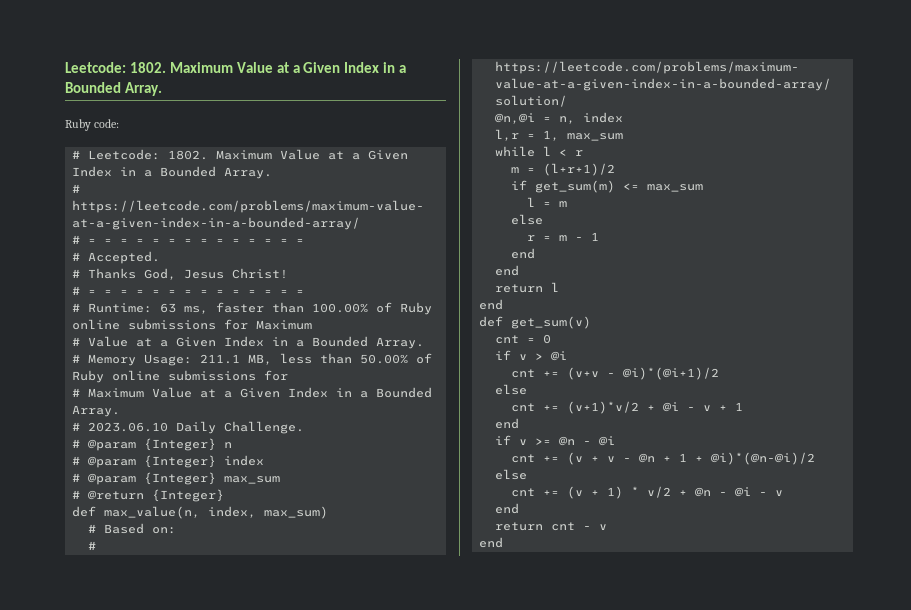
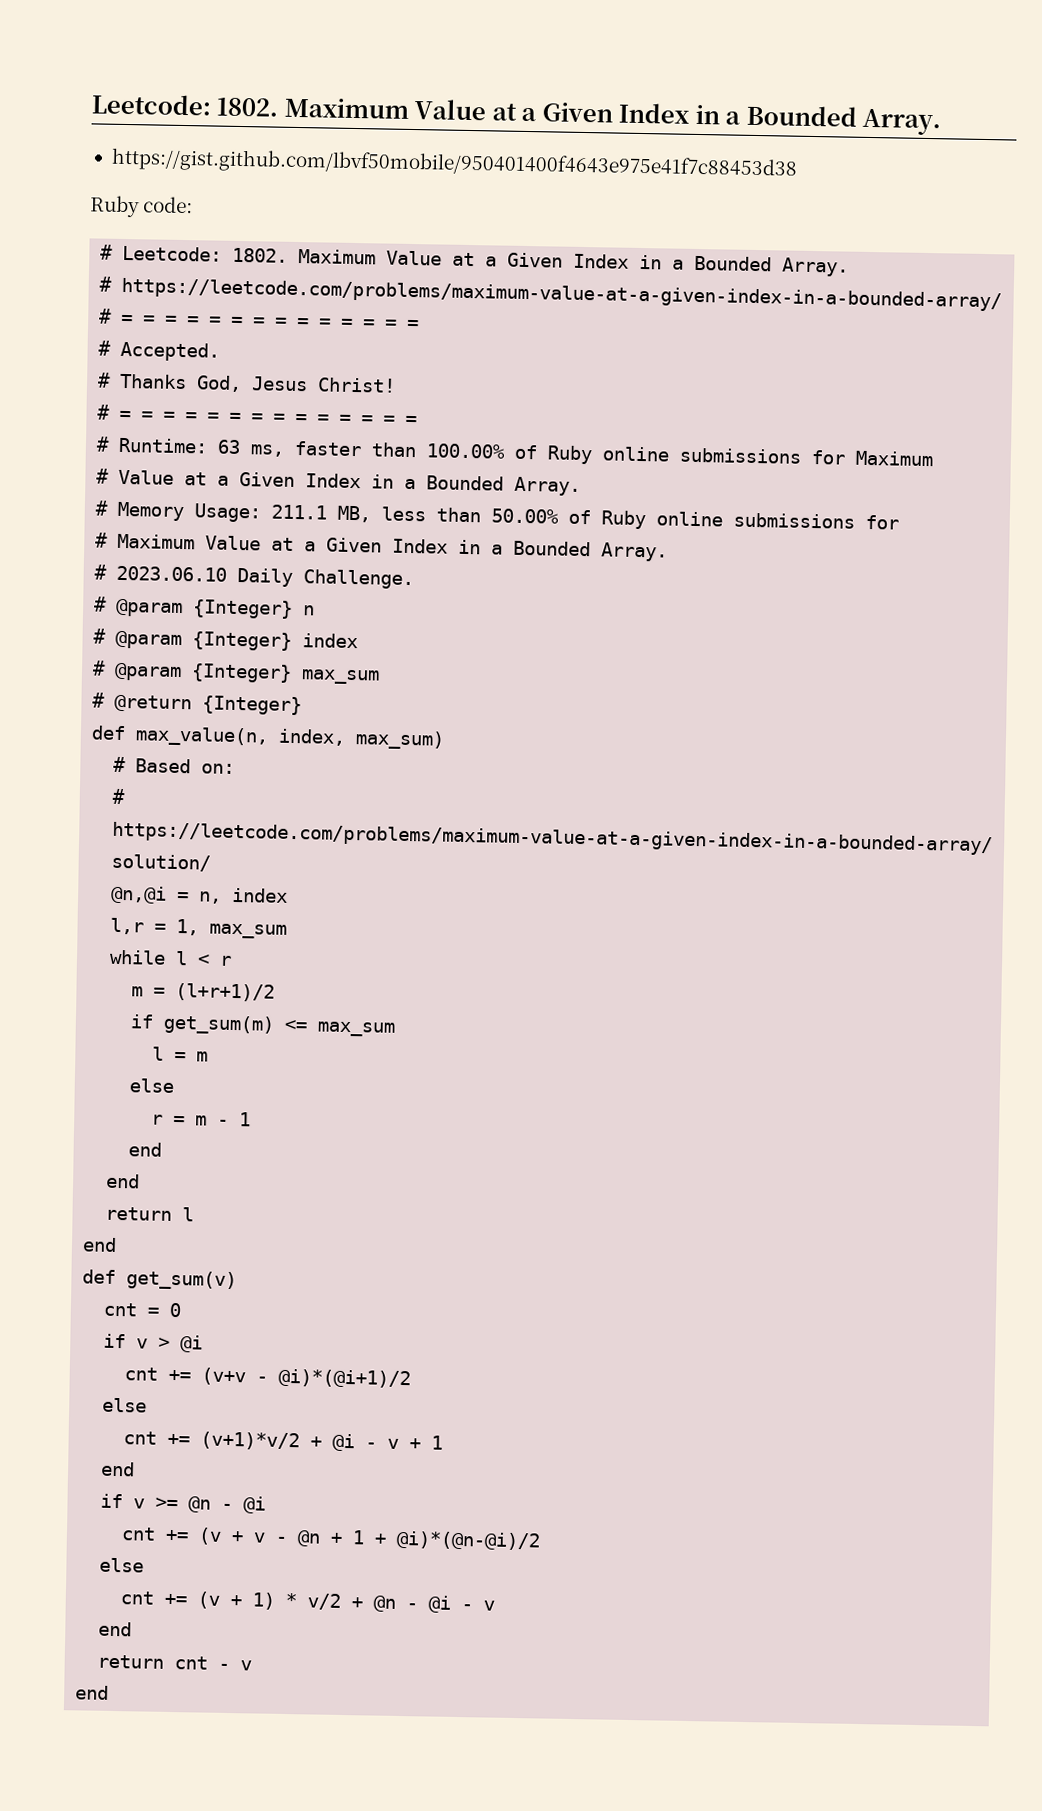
(162, 89) none -> [110,147,798,181] // https://gist.github.com/lbvf50mobile/950401400f4643e975e41f7c88453d38

